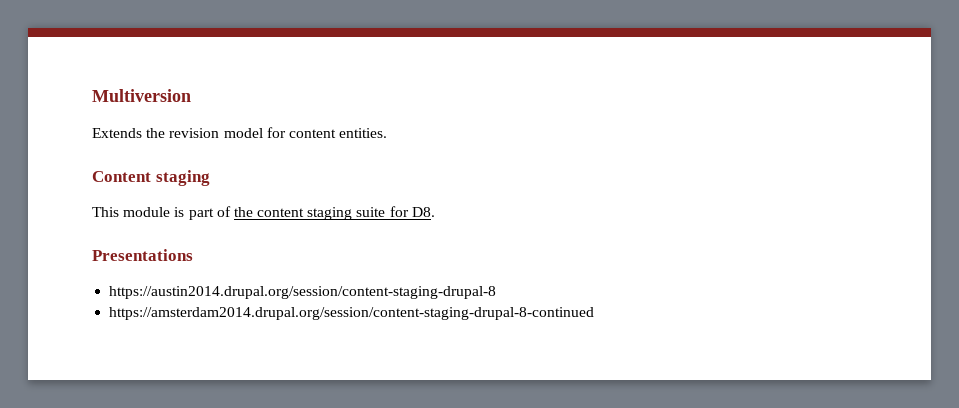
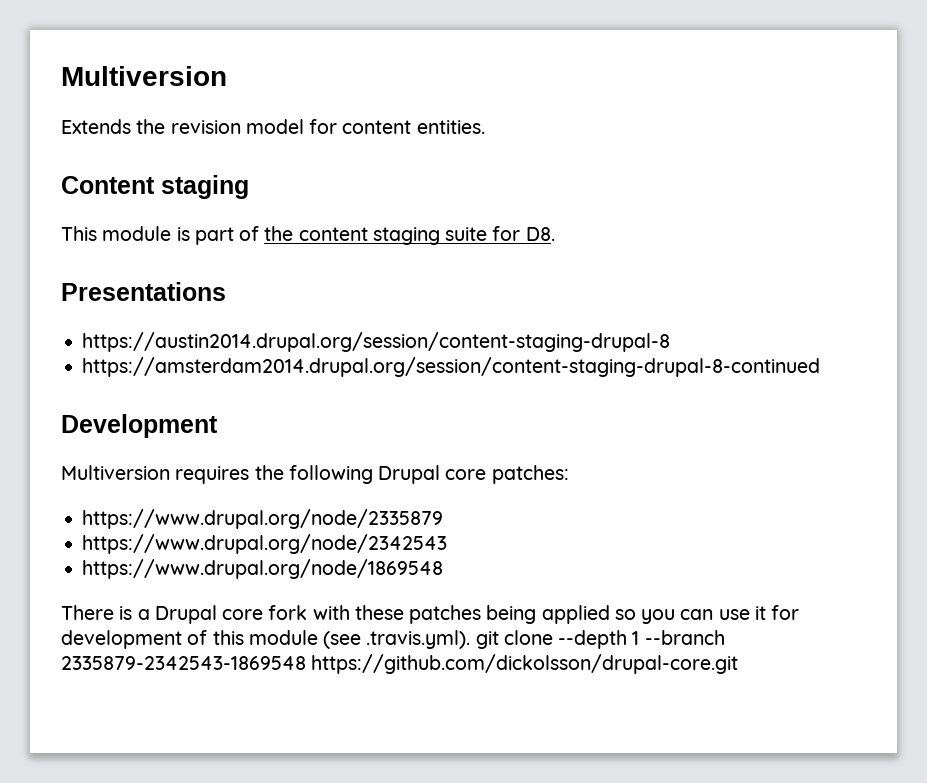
(595, 313) none -> [61,414,218,438] [61,465,569,484] [82,509,444,529] [82,534,448,554] [82,559,444,579] [61,605,800,624] [61,630,725,649] [61,654,739,674] // Development // Multiversion requires the following Drupal core patches: // https://www.drupal.org/node/2335879 // https://www.drupal.org/node/2342543 // https://www.drupal.org/node/1869548 // There is a Drupal core fork with these patches being applied so you can use it for development of this module (see .travis.yml). git clone --depth 1 --branch 2335879-2342543-1869548 https://github.com/dickolsson/drupal-core.git

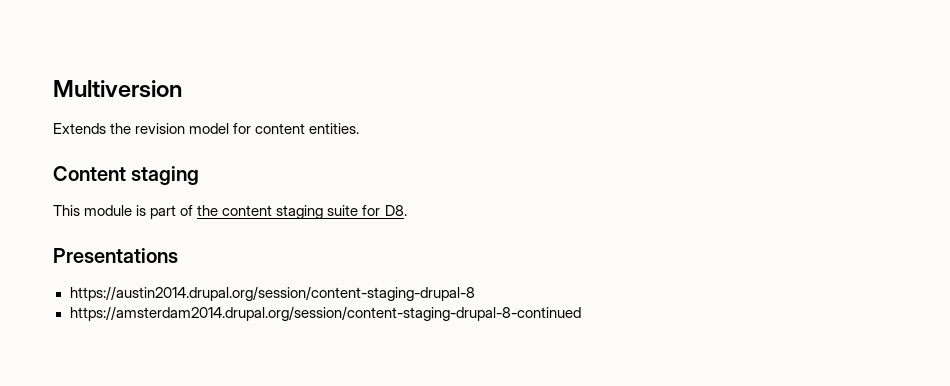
[61,414,218,438] [61,465,569,484] [82,509,444,529] [82,534,448,554] [82,559,444,579] [61,605,800,624] [61,630,725,649] [61,654,739,674] // Development // Multiversion requires the following Drupal core patches: // https://www.drupal.org/node/2335879 // https://www.drupal.org/node/2342543 // https://www.drupal.org/node/1869548 // There is a Drupal core fork with these patches being applied so you can use it for development of this module (see .travis.yml). git clone --depth 1 --branch 2335879-2342543-1869548 https://github.com/dickolsson/drupal-core.git -> (581, 313) none

